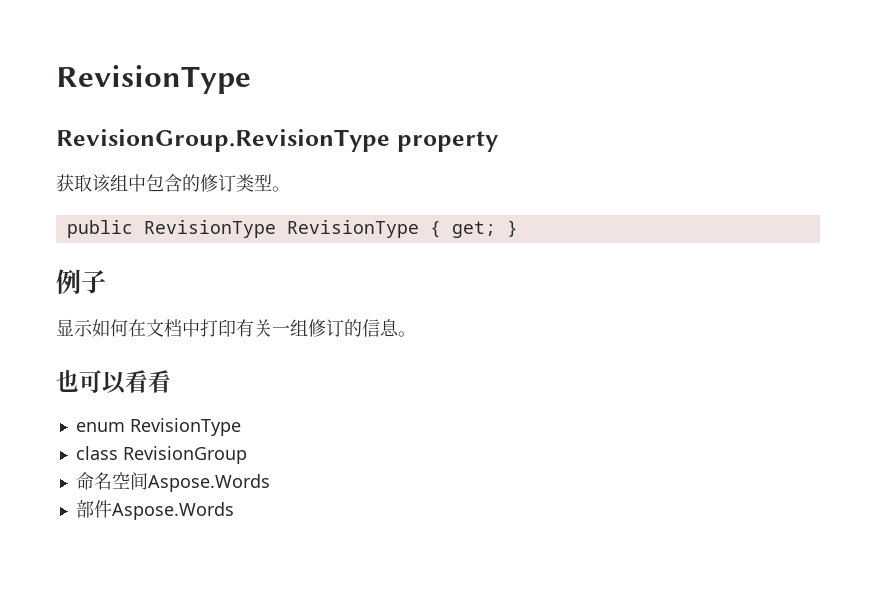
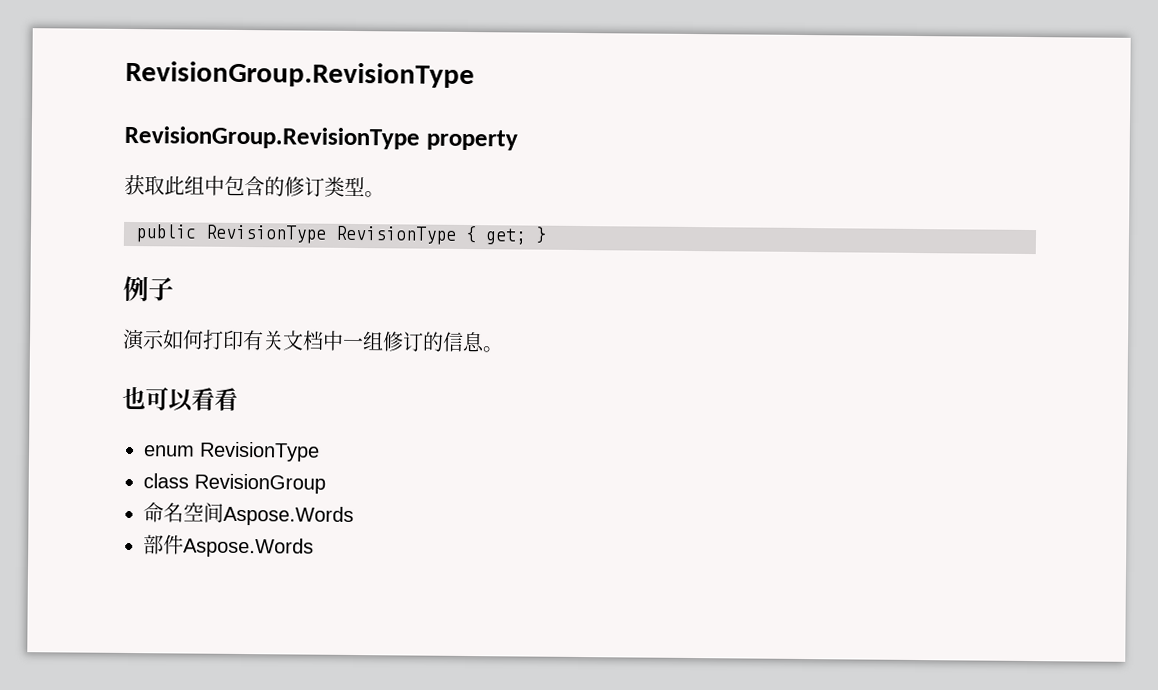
[56,65,251,94] RevisionType -> [125,60,475,89] RevisionGroup.RevisionType
[92,174,111,193] 该 -> [164,175,185,196] 此
[56,319,200,337] 显示如何在文档中 -> [122,328,204,351] 演示如何
(272, 328) none -> [282,330,344,351] 文档中

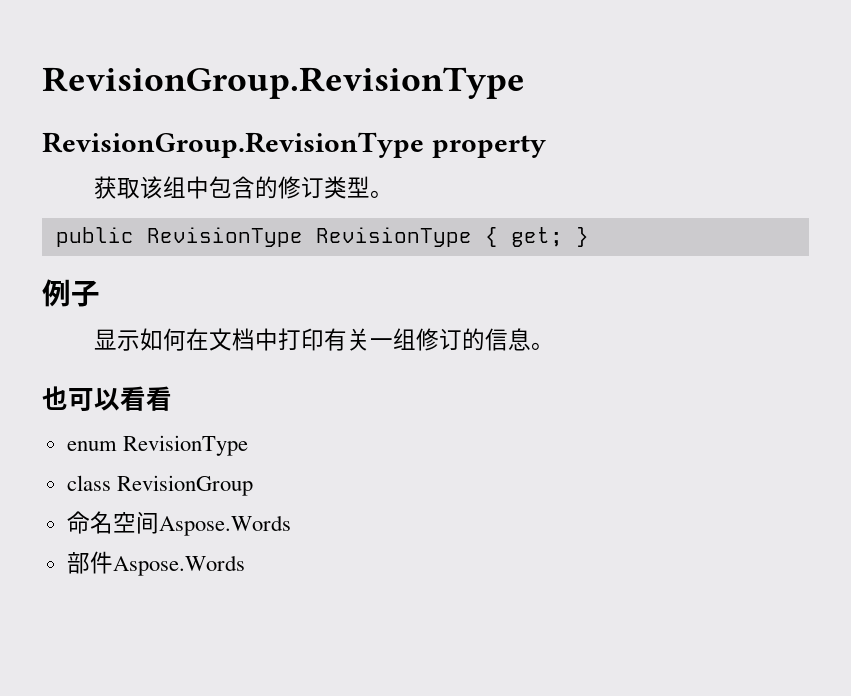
[164,175,185,196] 此 -> [139,176,163,199] 该
[122,328,204,351] 演示如何 -> [93,328,278,351] 显示如何在文档中
[282,330,344,351] 文档中 -> (370, 339) none

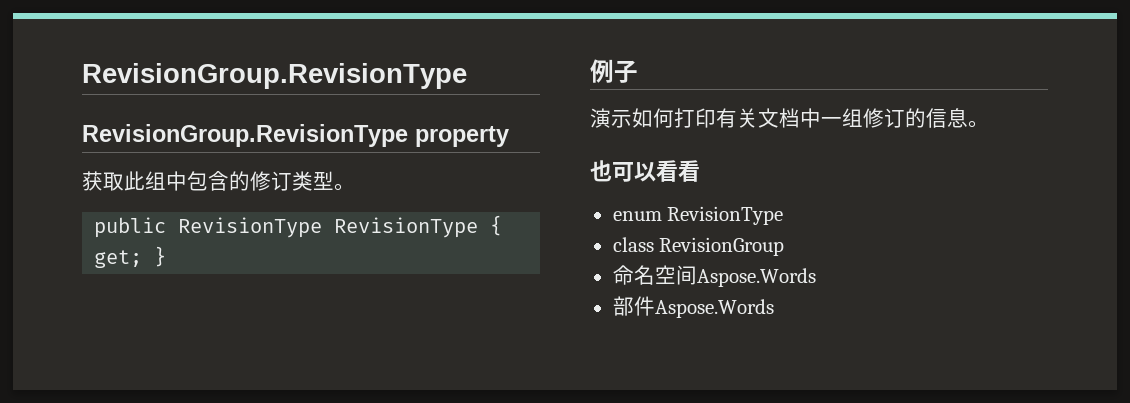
[139,176,163,199] 该 -> [124,171,145,191] 此
[93,328,278,351] 显示如何在文档中 -> [590,108,674,128] 演示如何
(370, 339) none -> [758,108,821,128] 文档中

